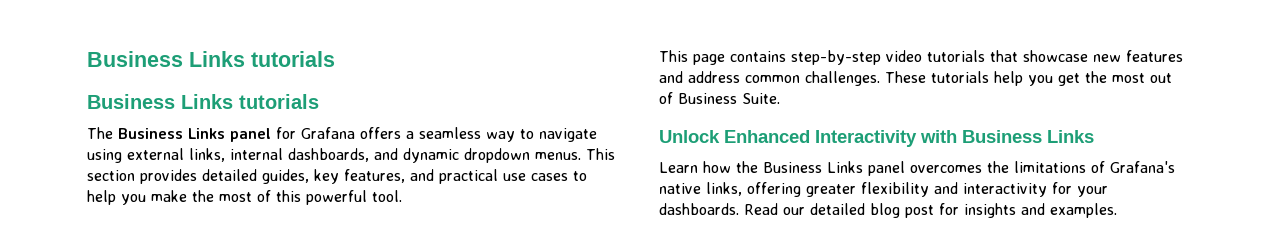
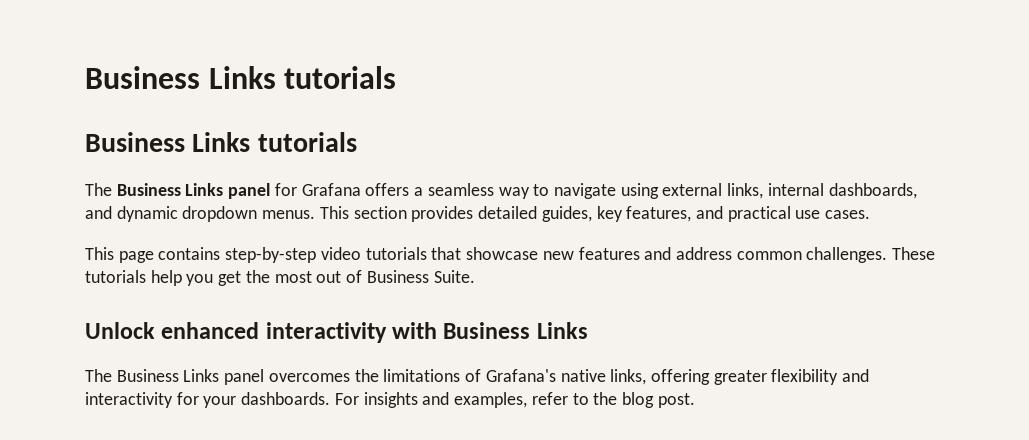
[531,171,587,181] [87,190,402,205] cases to help you make the most of this powerful tool. -> [825,210,871,219] cases.
[724,130,917,147] Enhanced Interactivity -> [161,322,387,343] enhanced interactivity
[659,161,758,173] Learn how the -> [85,369,112,382] The
[744,203,1117,218] Read our detailed blog post for insights and examples. -> [334,392,695,408] For insights and examples, refer to the blog post.

